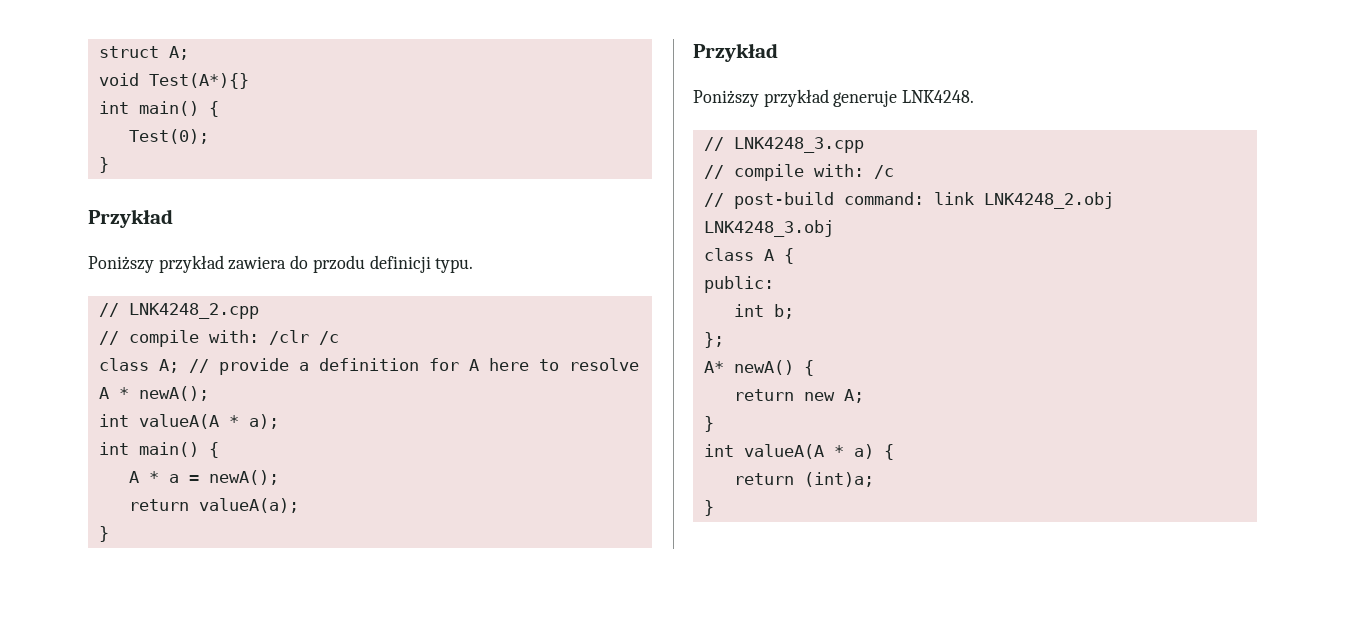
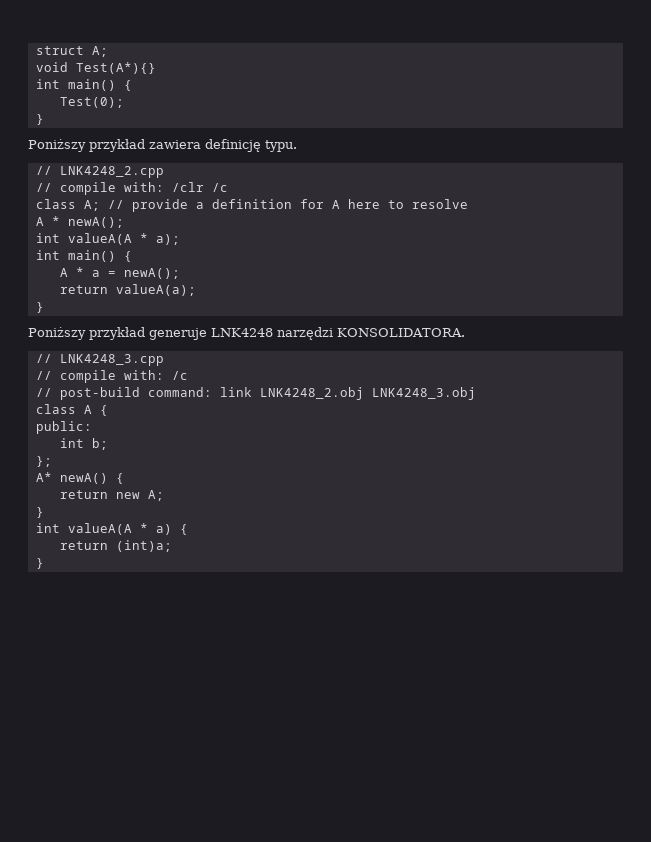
[88,209,173,228] // Przykład -> (44, 119) none
[290,255,431,273] do przodu definicji -> [205,139,261,152] definicję
[693,43,778,62] // Przykład -> (44, 307) none
[902,90,975,103] LNK4248. -> [211,327,465,340] LNK4248 narzędzi KONSOLIDATORA.

